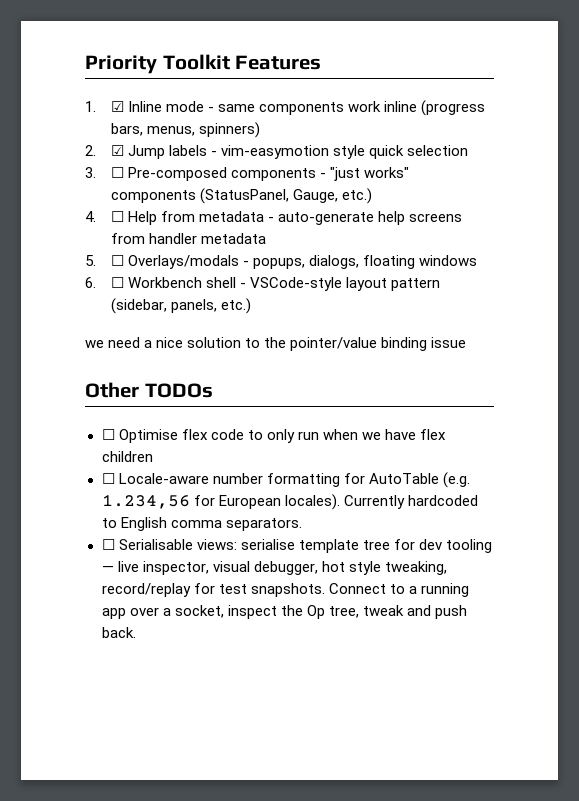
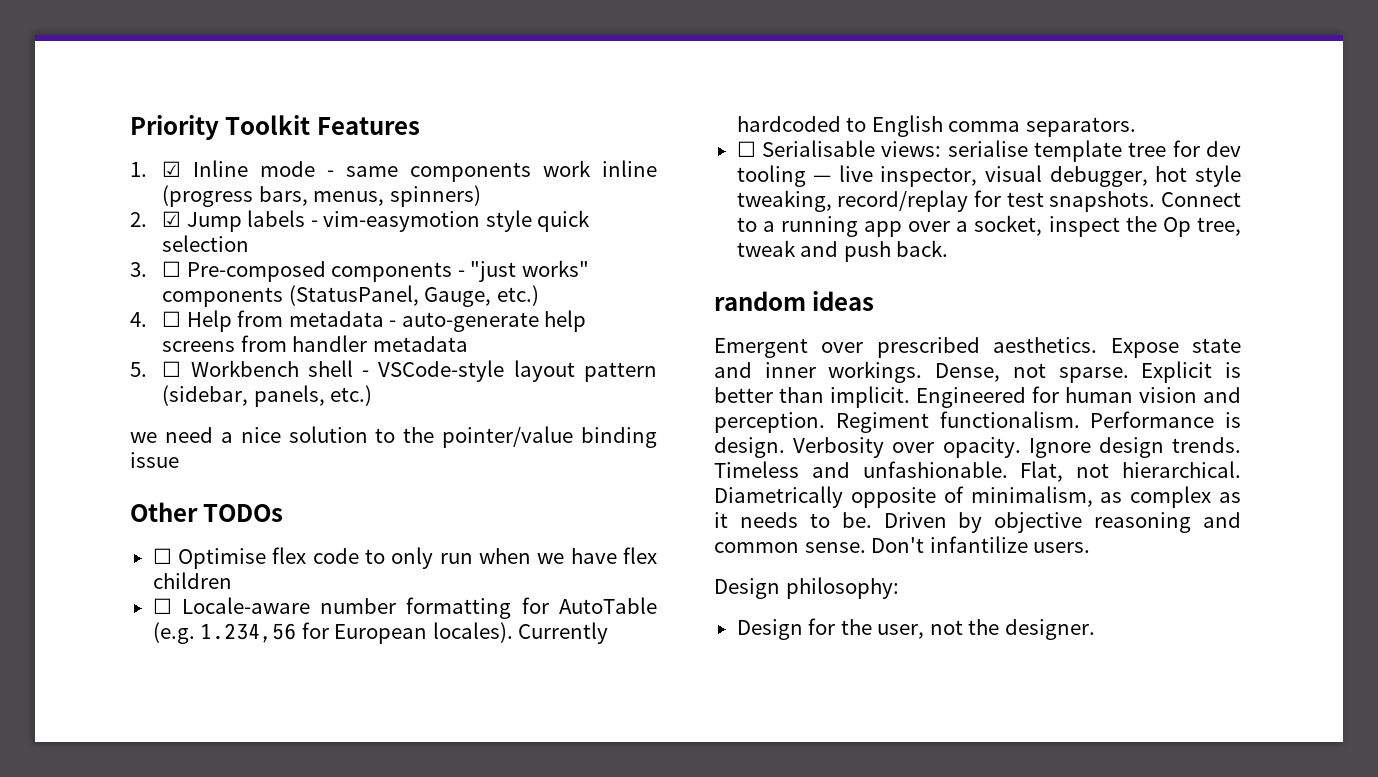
[127,255,477,269] [85,277,124,288] Overlays/modals - popups, dialogs, floating windows // 6. ☐ -> (182, 369) none
(136, 632) none -> [714,291,875,311] [714,337,1241,358] [714,361,1241,383] [714,386,1241,408] [714,411,1241,433] [714,437,1241,458] [714,461,1241,482] [714,486,1241,508] [714,512,1241,533] [714,536,1091,553] [714,577,899,599] [736,618,1095,640] // random ideas // Emergent over prescribed aesthetics. Expose state and inner workings. Dense, not sparse. Explicit is better than implicit. Engineered for human vision and perception. Regiment functionalism. Performance is design. Verbosity over opacity. Ignore design trends. Timeless and unfashionable. Flat, not hierarchical. Diametrically opposite of minimalism, as complex as it needs to be. Driven by objective reasoning and common sense. Don't infantilize users. // Design philosophy: // Design for the user, not the designer.

